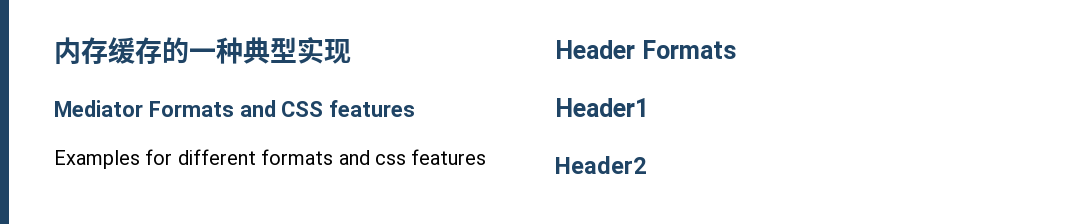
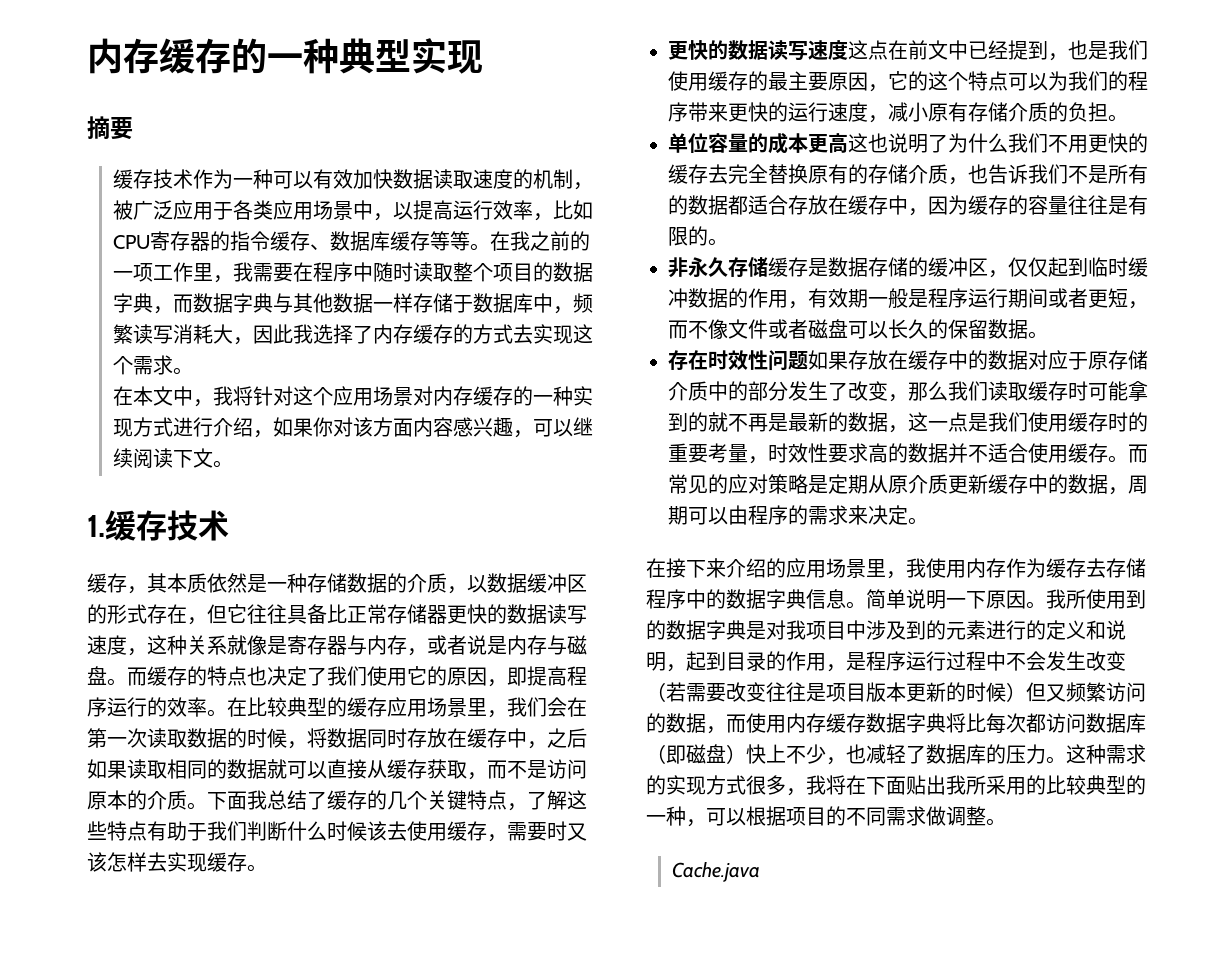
[54,100,416,117] [54,149,487,169] [555,40,736,59] [555,98,649,117] [555,156,646,174] Mediator Formats and CSS features // Examples for different formats and css features // Header Formats // Header1 // Header2 -> [87,116,133,140] [112,169,593,190] [112,200,593,221] [112,231,590,251] [112,262,593,283] [112,293,593,314] [112,324,593,345] [112,355,193,375] [112,386,593,407] [112,417,593,438] [112,448,233,468] [87,510,229,541] [87,573,587,594] [87,604,587,625] [87,635,587,656] [87,666,587,687] [87,697,587,718] [87,728,587,749] [87,759,587,780] [87,790,587,811] [87,821,587,842] [87,852,267,872] [668,40,1148,61] [668,71,1148,92] [668,102,1128,123] [668,132,1148,154] [668,164,1148,185] [668,195,1148,216] [668,226,728,246] [668,257,1148,278] [668,288,1148,309] [668,319,1048,339] [668,350,1148,371] [668,381,1148,402] [668,412,1148,433] [668,443,1148,464] [668,474,1148,495] [668,505,928,525] [646,558,1146,579] [646,589,1146,609] [646,620,1126,640] [646,651,1126,672] [646,682,1146,702] [646,713,1146,734] [646,744,1146,765] [646,775,1146,796] [646,806,1006,827] [671,862,760,882] 摘要 // 缓存技术作为一种可以有效加快数据读取速度的机制，被广泛应用于各类应用场景中，以提高运行效率，比如CPU寄存器的指令缓存、数据库缓存等等。在我之前的一项工作里，我需要在程序中随时读取整个项目的数据字典，而数据字典与其他数据一样存储于数据库中，频繁读写消耗大，因此我选择了内存缓存的方式去实现这个需求。 // 在本文中，我将针对这个应用场景对内存缓存的一种实现方式进行介绍，如果你对该方面内容感兴趣，可以继续阅读下文。 // 1.缓存技术 // 缓存，其本质依然是一种存储数据的介质，以数据缓冲区的形式存在，但它往往具备比正常存储器更快的数据读写速度，这种关系就像是寄存器与内存，或者说是内存与磁盘。而缓存的特点也决定了我们使用它的原因，即提高程序运行的效率。在比较典型的缓存应用场景里，我们会在第一次读取数据的时候，将数据同时存放在缓存中，之后如果读取相同的数据就可以直接从缓存获取，而不是访问原本的介质。下面我总结了缓存的几个关键特点，了解这些特点有助于我们判断什么时候该去使用缓存，需要时又该怎样去实现缓存。 // 更快的数据读写速度这点在前文中已经提到，也是我们使用缓存的最主要原因，它的这个特点可以为我们的程序带来更快的运行速度，减小原有存储介质的负担。 // 单位容量的成本更高这也说明了为什么我们不用更快的缓存去完全替换原有的存储介质，也告诉我们不是所有的数据都适合存放在缓存中，因为缓存的容量往往是有限的。 // 非永久存储缓存是数据存储的缓冲区，仅仅起到临时缓冲数据的作用，有效期一般是程序运行期间或者更短，而不像文件或者磁盘可以长久的保留数据。 // 存在时效性问题如果存放在缓存中的数据对应于原存储介质中的部分发生了改变，那么我们读取缓存时可能拿到的就不再是最新的数据，这一点是我们使用缓存时的重要考量，时效性要求高的数据并不适合使用缓存。而常见的应对策略是定期从原介质更新缓存中的数据，周期可以由程序的需求来决定。 // 在接下来介绍的应用场景里，我使用内存作为缓存去存储程序中的数据字典信息。简单说明一下原因。我所使用到的数据字典是对我项目中涉及到的元素进行的定义和说明，起到目录的作用，是程序运行过程中不会发生改变（若需要改变往往是项目版本更新的时候）但又频繁访问的数据，而使用内存缓存数据字典将比每次都访问数据库（即磁盘）快上不少，也减轻了数据库的压力。这种需求的实现方式很多，我将在下面贴出我所采用的比较典型的一种，可以根据项目的不同需求做调整。 // Cache.java

